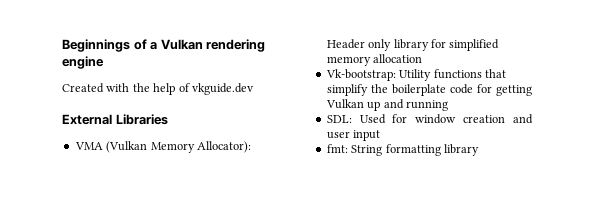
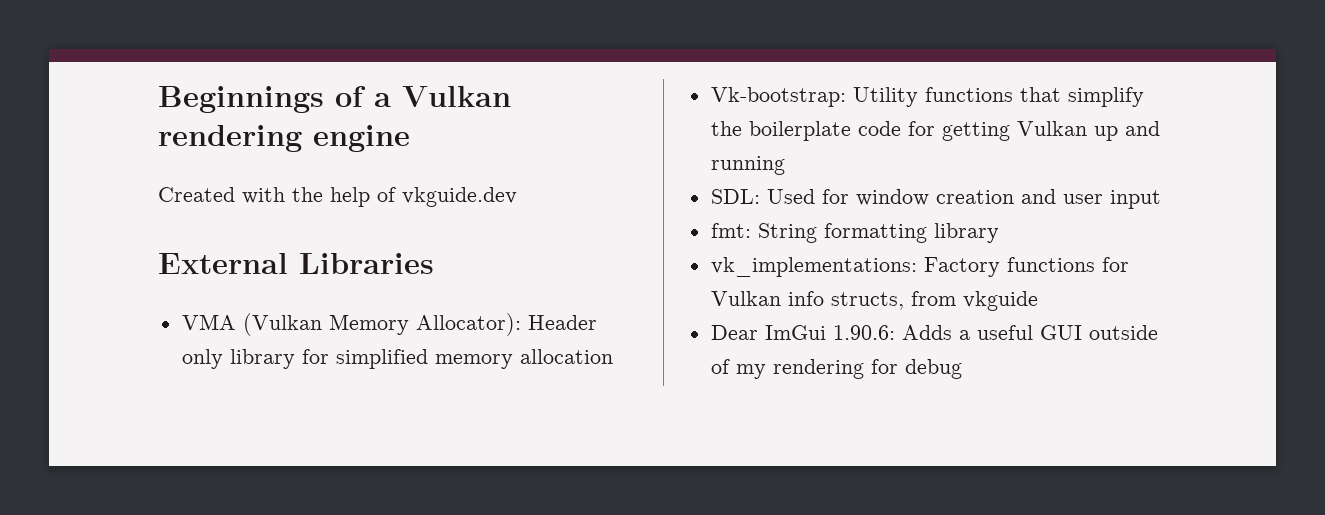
(479, 150) none -> [710,257,1129,277] [710,291,1038,311] [710,325,1158,340] [710,359,962,379] // vk_implementations: Factory functions for Vulkan info structs, from vkguide // Dear ImGui 1.90.6: Adds a useful GUI outside of my rendering for debug

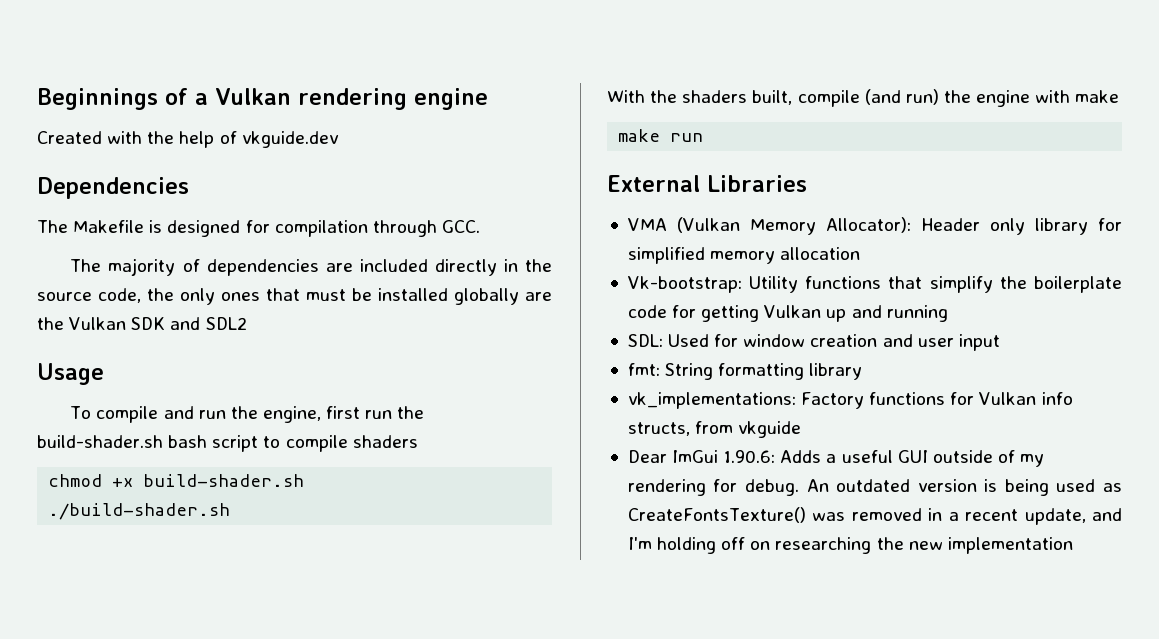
(517, 197) none -> [37,177,189,199] [37,220,480,237] [70,258,552,276] [37,288,552,305] [37,317,247,330] [37,363,104,385] [70,406,425,423] [37,435,418,452] [48,474,305,487] [48,503,231,520] [607,89,1120,107] [618,129,704,142] // Dependencies // The Makefile is designed for compilation through GCC. // The majority of dependencies are included directly in the source code, the only ones that must be installed globally are the Vulkan SDK and SDL2 // Usage // To compile and run the engine, first run the build-shader.sh bash script to compile shaders // chmod +x build-shader.sh // ./build-shader.sh // With the shaders built, compile (and run) the engine with make // make run
[904,359,962,379] debug -> [745,479,1122,496] [627,507,1122,525] [627,537,1073,554] debug. An outdated version is being used as CreateFontsTexture() was removed in a recent update, and I'm holding off on researching the new implementation

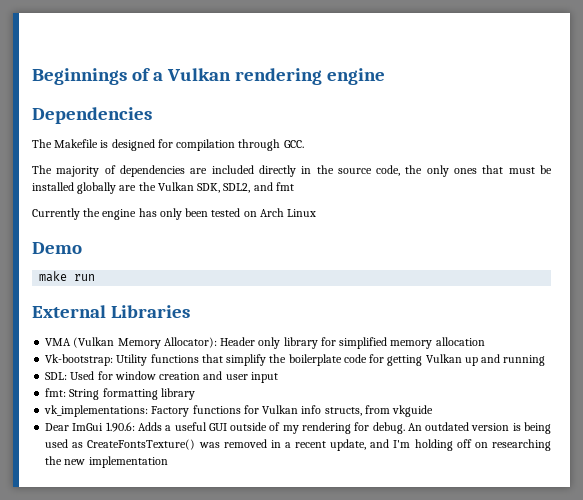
[37,131,339,148] // Created with the help of vkguide.dev -> (385, 76) none
[131,317,247,330] [37,363,104,385] [70,406,425,423] [37,435,418,452] [48,474,305,487] [48,503,231,520] [607,89,1120,107] SDK and SDL2 // Usage // To compile and run the engine, first run the build-shader.sh bash script to compile shaders // chmod +x build-shader.sh // ./build-shader.sh // With the shaders built, compile (and run) the engine with make -> [197,182,294,193] [32,208,317,220] [32,242,82,254] SDK, SDL2, and fmt // Currently the engine has only been tested on Arch Linux // Demo

